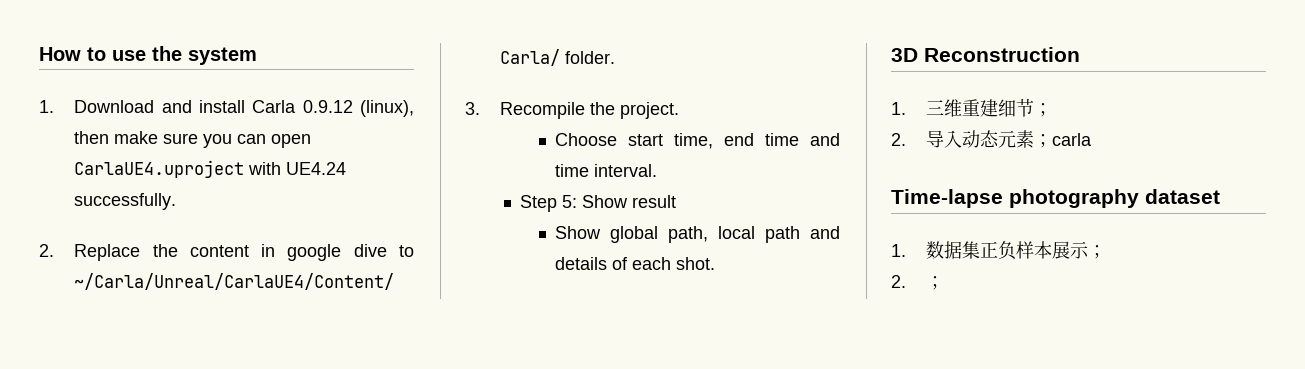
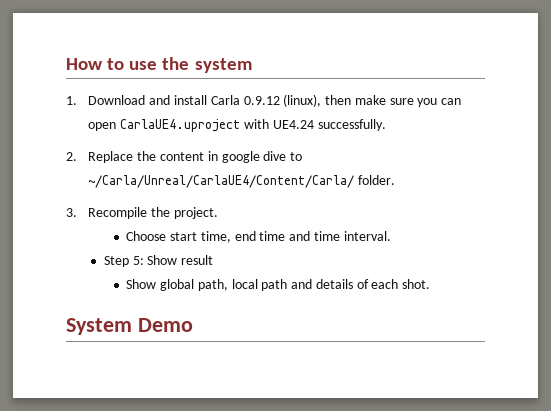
[891,47,1080,62] [891,99,1053,117] [891,130,1093,148] [891,189,1220,208] [891,241,1107,260] [891,275,945,290] 3D Reconstruction // 1.三维重建细节； // 2.导入动态元素；carla // Time-lapse photography dataset // 1.数据集正负样本展示； // 2.； -> [66,318,193,335] System Demo

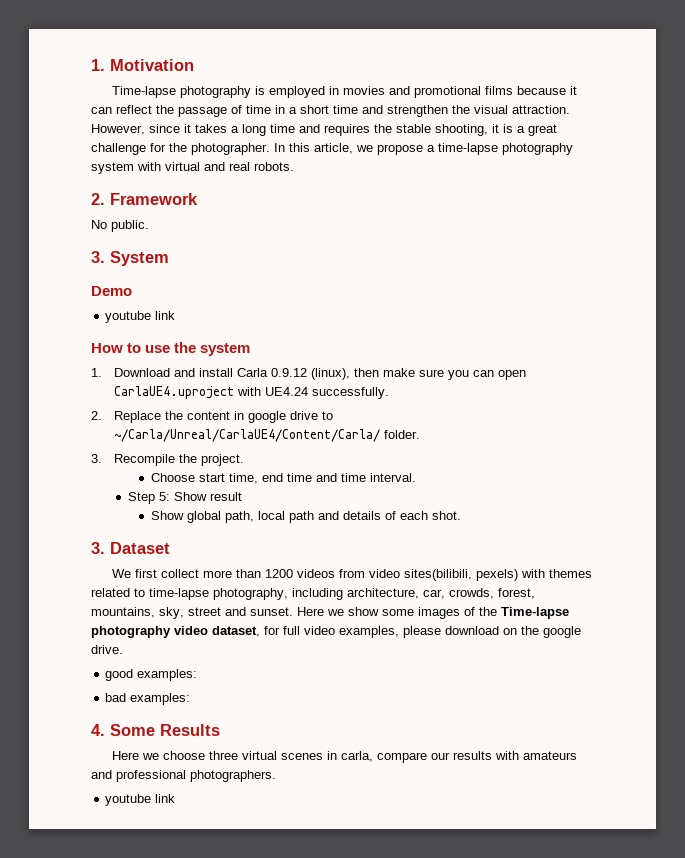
(66, 64) none -> [91,59,194,71] [111,86,577,98] [91,105,570,117] [91,124,557,136] [91,143,573,155] [91,162,294,174] [91,193,198,205] [91,220,149,232] [91,251,169,266] [91,286,132,296] [105,311,176,323] 1. Motivation // Time-lapse photography is employed in movies and promotional films because it can reflect the passage of time in a short time and strengthen the visual attraction. However, since it takes a long time and requires the stable shooting, it is a great challenge for the photographer. In this article, we propose a time-lapse photography system with virtual and real robots. // 2. Framework // No public. // 3. System // Demo // youtube link //
[263,151,287,161] dive -> [289,411,318,420] drive
[66,318,193,335] System Demo -> [91,542,170,554] [111,569,592,581] [91,588,535,600] [91,607,569,619] [91,626,581,638] [91,645,123,654] [105,669,198,681] [105,693,191,705] [91,724,220,736] [111,751,577,763] [91,770,276,782] [105,794,176,806] 3. Dataset // We first collect more than 1200 videos from video sites(bilibili, pexels) with themes related to time-lapse photography, including architecture, car, crowds, forest, mountains, sky, street and sunset. Here we show some images of the Time-lapse photography video dataset, for full video examples, please download on the google drive. // good examples: // bad examples: // 4. Some Results // Here we choose three virtual scenes in carla, compare our results with amateurs and professional photographers. // youtube link

